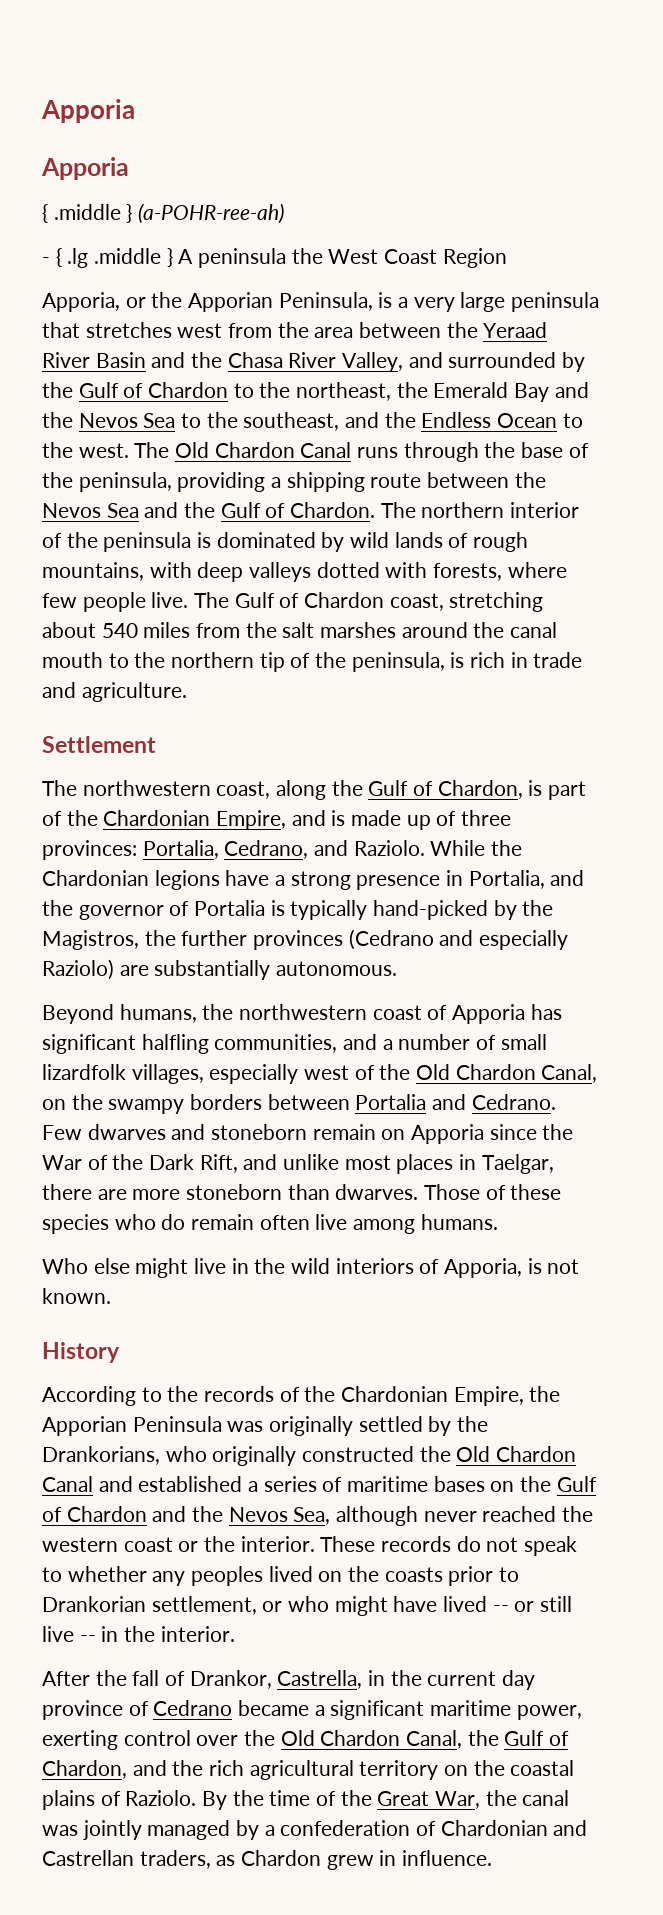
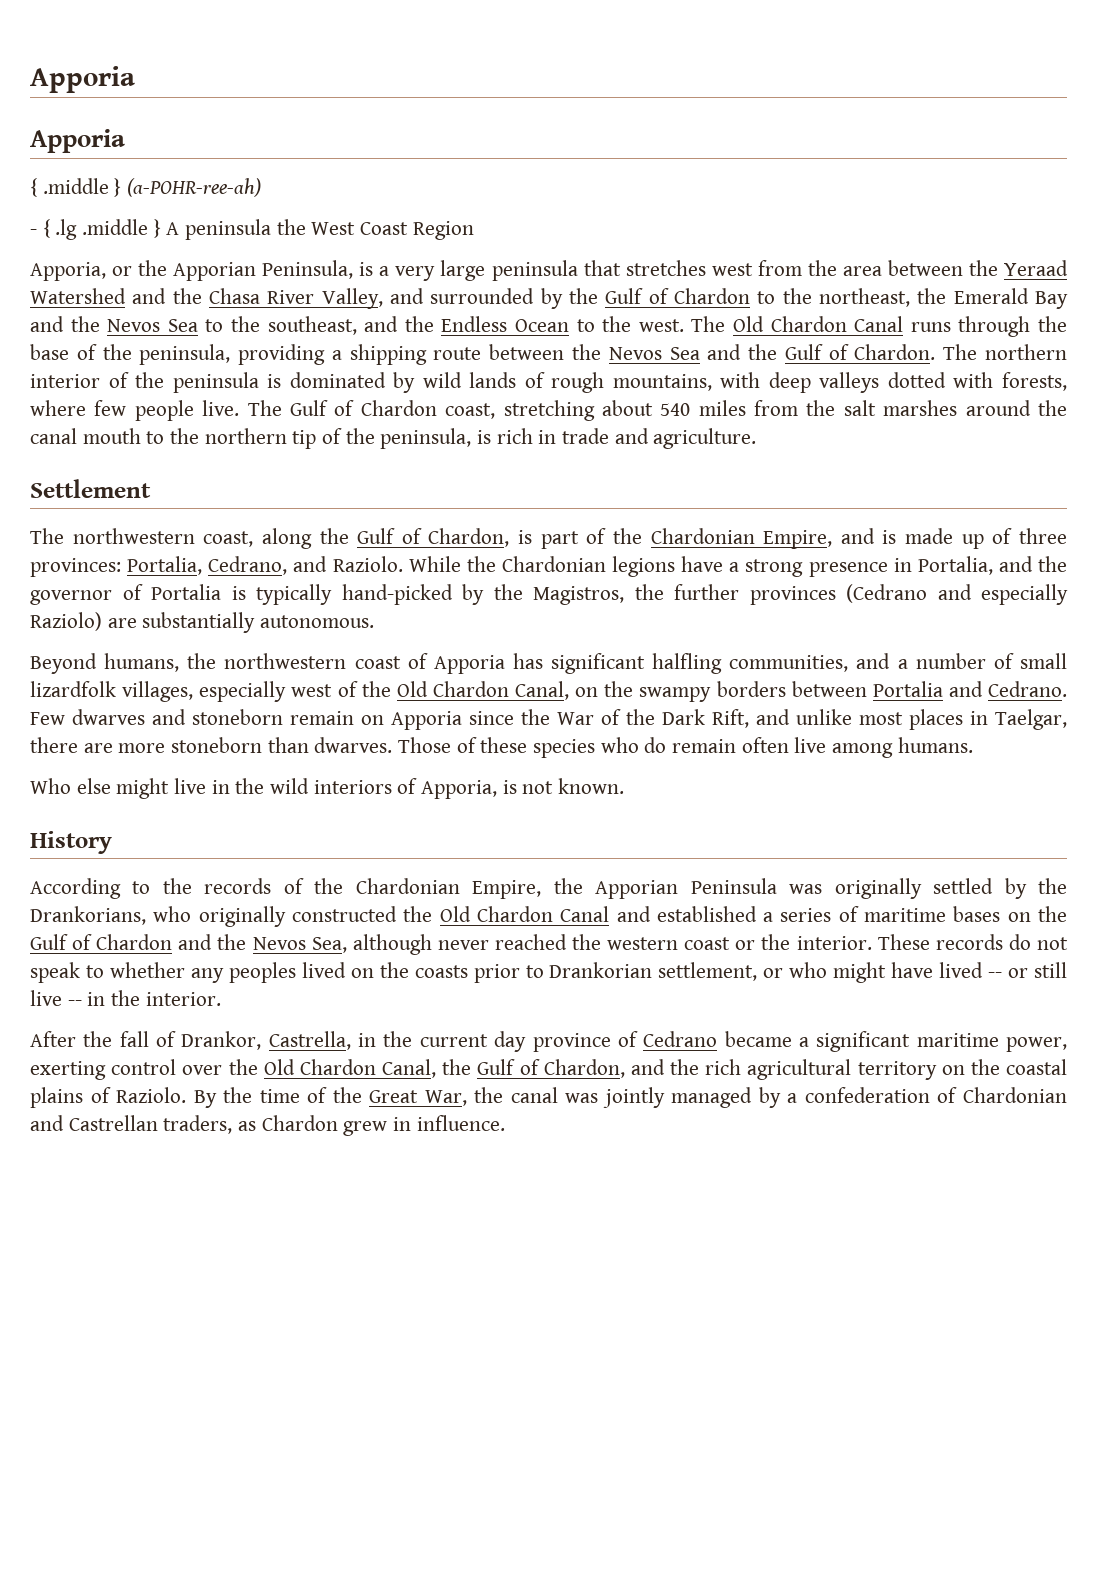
[42,352,146,368] River Basin -> [30,288,126,304] Watershed

